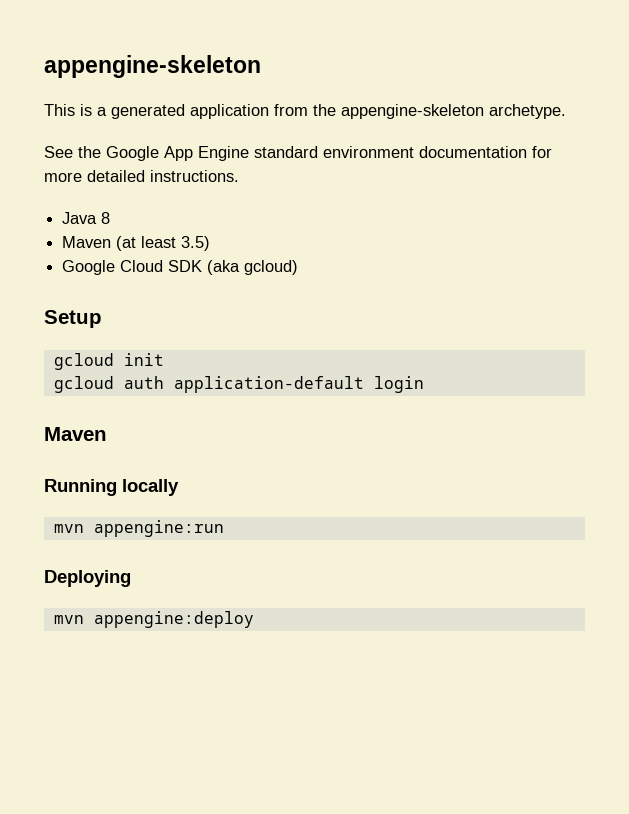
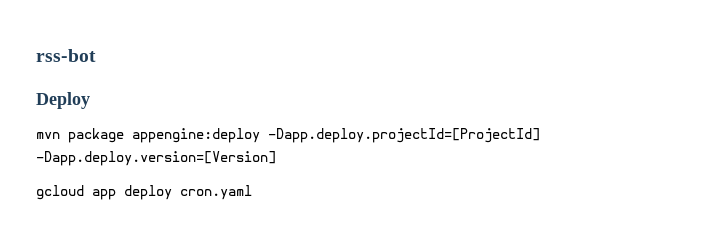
[44,55,261,78] [44,104,566,119] [44,146,552,161] [44,170,239,182] [62,212,111,224] [62,236,211,251] [62,260,299,275] [44,310,102,328] [53,353,164,370] [53,376,424,393] [44,427,107,441] [44,479,179,496] [53,520,224,537] [44,570,131,587] [53,611,254,628] appengine-skeleton // This is a generated application from the appengine-skeleton archetype. // See the Google App Engine standard environment documentation for more detailed instructions. // Java 8 // Maven (at least 3.5) // Google Cloud SDK (aka gcloud) // Setup // gcloud init // gcloud auth application-default login // Maven // Running locally // mvn appengine:run // Deploying // mvn appengine:deploy -> [36,49,96,62] [36,92,90,109] [36,128,540,143] [36,151,276,166] [36,185,252,200] rss-bot // Deploy // mvn package appengine:deploy -Dapp.deploy.projectId=[ProjectId] -Dapp.deploy.version=[Version] // gcloud app deploy cron.yaml

